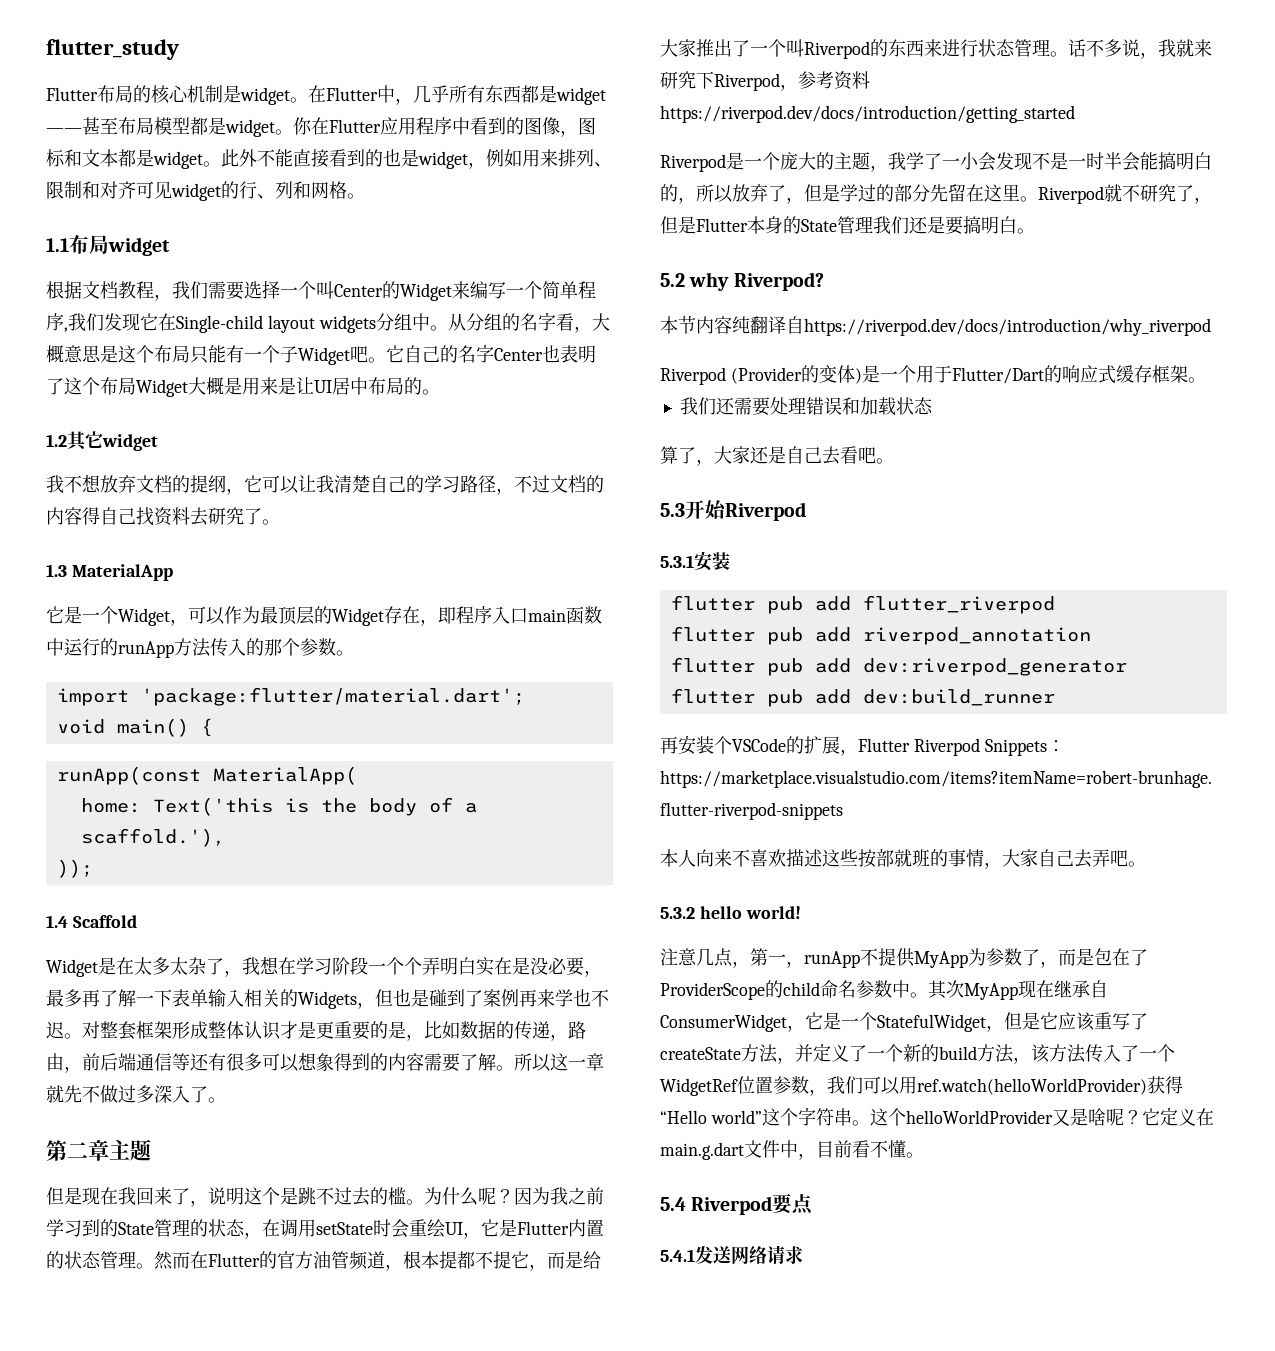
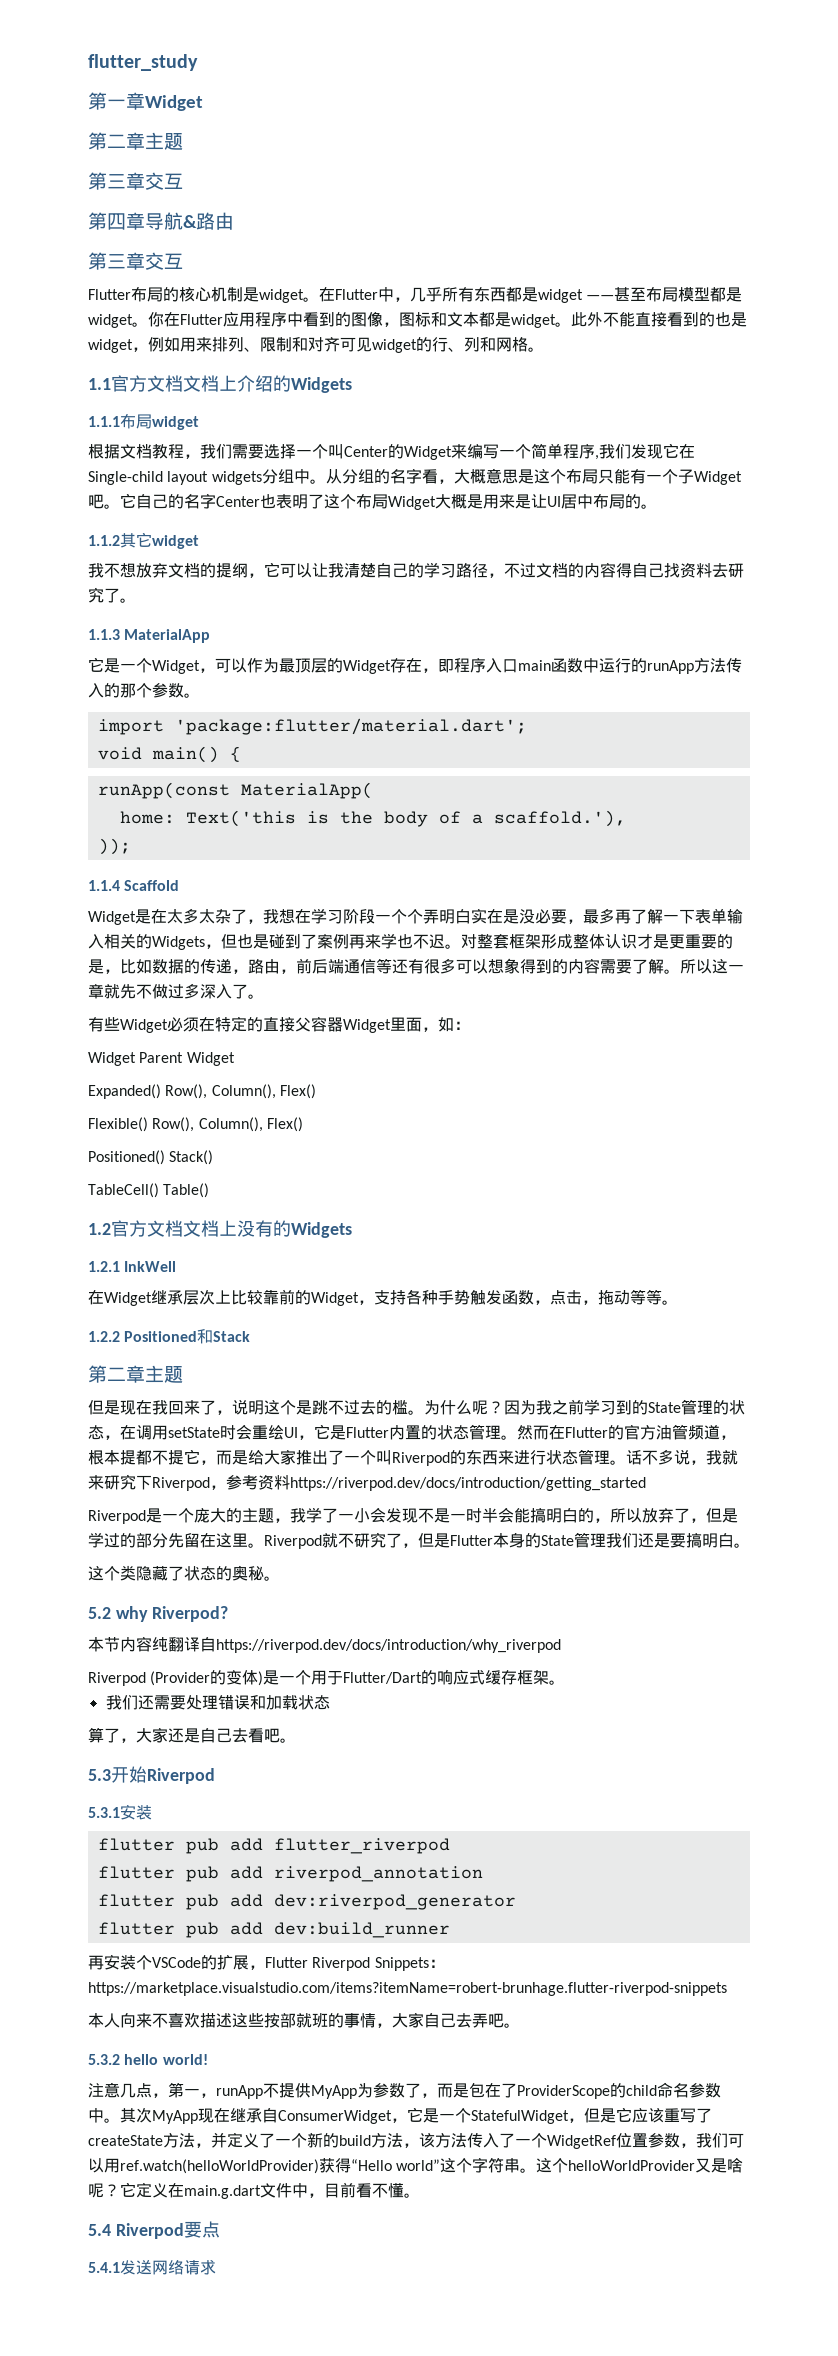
(179, 49) none -> [88,92,203,111] [88,132,183,150] [88,172,183,190] [88,212,234,230] [88,252,183,270] // 第一章Widget // 第二章主题 // 第三章交互 // 第四章导航&路由 // 第三章交互
(69, 245) none -> [111,375,352,393] [88,416,120,427] 官方文档文档上介绍的Widgets // 1.1.1
[46,434,67,447] 1.2 -> [88,535,120,546] 1.1.2
[46,564,67,577] 1.3 -> [88,629,120,640] 1.1.3
[46,915,68,928] 1.4 -> [88,880,120,891] 1.1.4
(226, 1100) none -> [88,1016,470,1033] [88,1052,235,1066] [88,1084,316,1099] [88,1117,303,1132] [88,1150,214,1165] [88,1183,210,1198] [88,1220,352,1238] [88,1261,177,1272] [88,1289,678,1306] [88,1329,251,1344] // 有些Widget必须在特定的直接父容器Widget里面，如： // Widget Parent Widget // Expanded() Row(), Column(), Flex() // Flexible() Row(), Column(), Flex() // Positioned() Stack() // TableCell() Table() // 1.2官方文档文档上没有的Widgets // 1.2.1 InkWell // 在Widget继承层次上比较靠前的Widget，支持各种手势触发函数，点击，拖动等等。 // 1.2.2 Positioned和Stack
(1035, 231) none -> [88,1565,280,1581] // 这个类隐藏了状态的奥秘。

